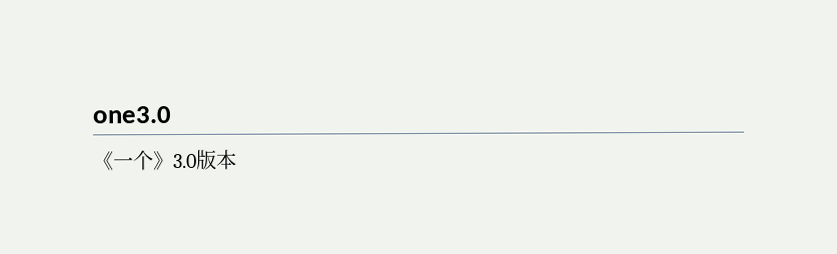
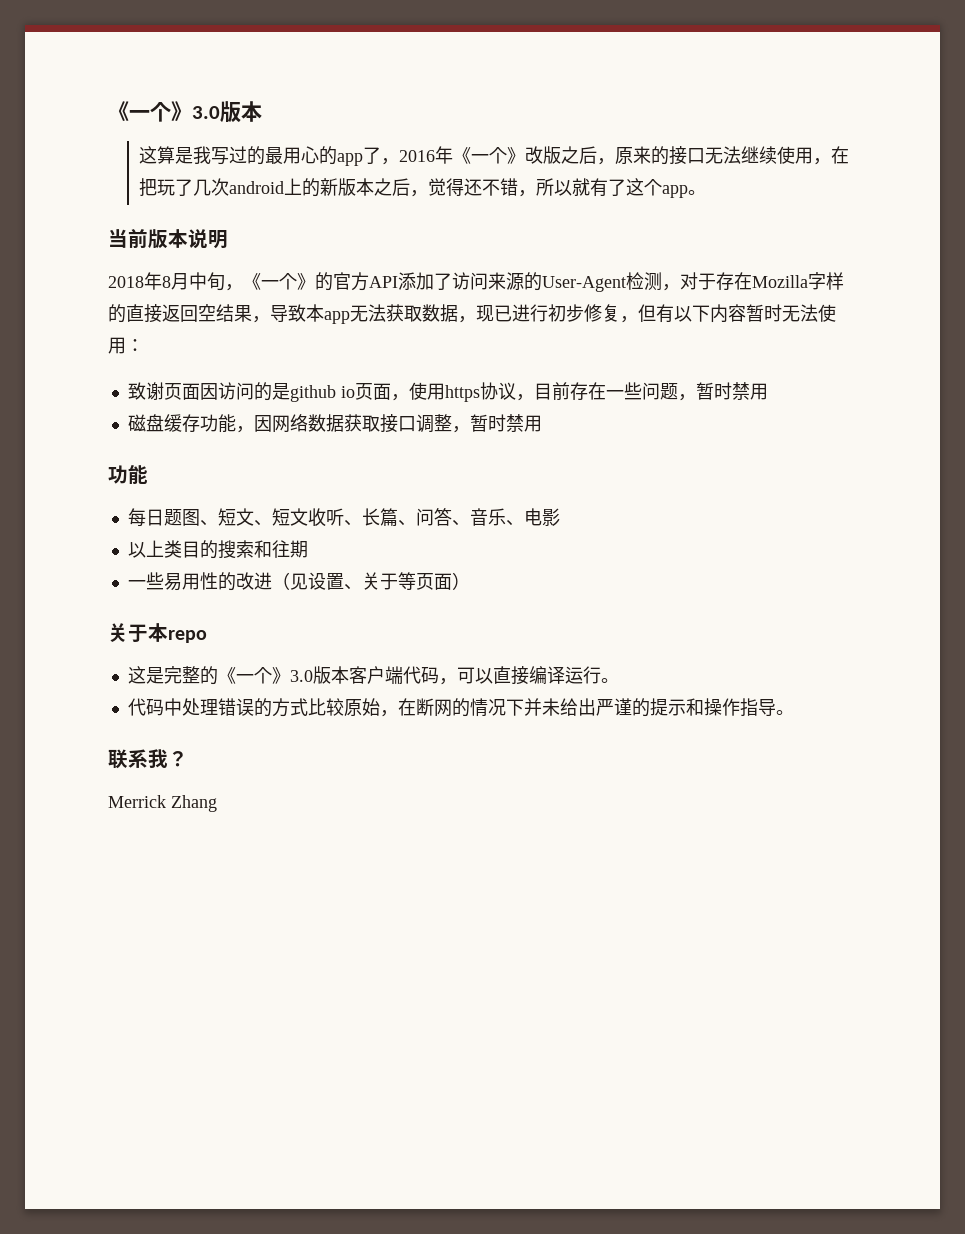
[92,106,171,124] [93,149,237,171] one3.0 // 《一个》3.0版本 -> [108,101,262,123] [139,146,850,166] [139,178,707,198] [108,229,228,249] [108,272,844,292] [108,304,836,324] [108,337,144,354] [127,382,768,402] [127,414,542,433] [108,465,148,484] [127,508,560,527] [127,540,308,559] [127,572,470,591] [108,623,207,643] [127,666,619,685] [127,698,794,717] [108,749,188,769] [108,795,217,812] 《一个》3.0版本 // 这算是我写过的最用心的app了，2016年《一个》改版之后，原来的接口无法继续使用，在把玩了几次android上的新版本之后，觉得还不错，所以就有了这个app。 // 当前版本说明 // 2018年8月中旬，《一个》的官方API添加了访问来源的User-Agent检测，对于存在Mozilla字样的直接返回空结果，导致本app无法获取数据，现已进行初步修复，但有以下内容暂时无法使用： // 致谢页面因访问的是github io页面，使用https协议，目前存在一些问题，暂时禁用 // 磁盘缓存功能，因网络数据获取接口调整，暂时禁用 // 功能 // 每日题图、短文、短文收听、长篇、问答、音乐、电影 // 以上类目的搜索和往期 // 一些易用性的改进（见设置、关于等页面） // 关于本repo // 这是完整的《一个》3.0版本客户端代码，可以直接编译运行。 // 代码中处理错误的方式比较原始，在断网的情况下并未给出严谨的提示和操作指导。 // 联系我？ // Merrick Zhang

